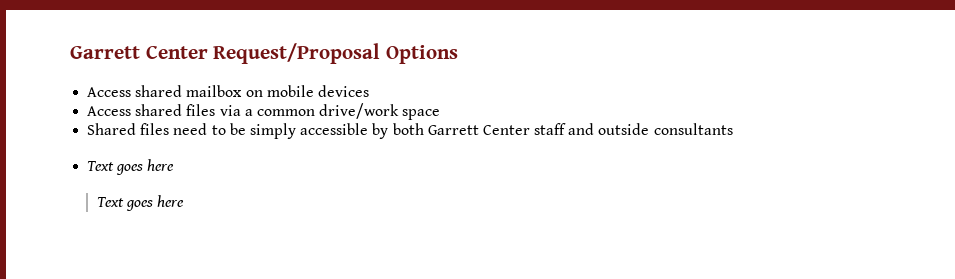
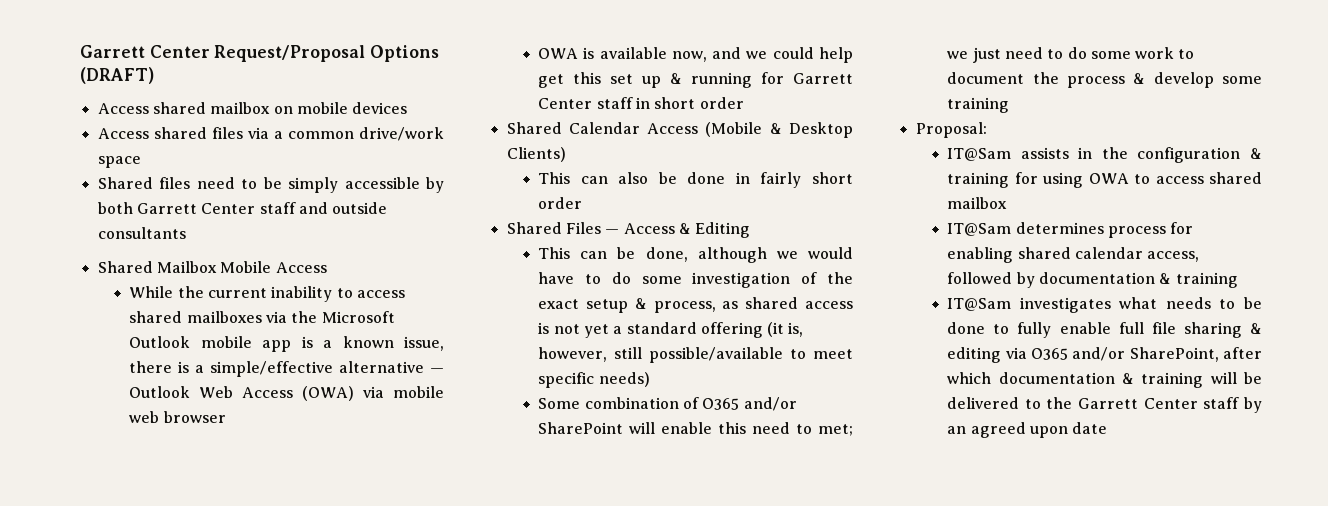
(459, 54) none -> [80,67,154,84] (DRAFT)
[87,159,175,175] [96,195,185,211] Text goes here // Text goes here -> [97,261,327,273] [129,286,405,302] [129,311,395,323] [129,336,444,352] [129,361,445,377] [129,386,444,401] [129,411,226,423] [538,47,853,63] [538,72,853,88] [538,97,744,109] [506,122,853,138] [506,147,566,162] [538,172,853,188] [538,197,583,209] [506,222,751,238] [538,247,853,263] [538,272,853,288] [538,297,853,313] [538,322,804,338] [538,347,853,363] [538,372,650,388] [538,397,797,411] [538,422,853,436] [947,47,1195,63] [947,72,1262,88] [947,97,1010,113] [915,122,987,138] [947,147,1262,163] [947,172,1262,188] [947,197,1008,209] [947,222,1194,238] [947,247,1200,263] [947,272,1238,288] [947,297,1262,313] [947,322,1262,338] [947,347,1262,363] [947,372,1262,388] [947,397,1262,413] [947,422,1108,438] Shared Mailbox Mobile Access // While the current inability to access shared mailboxes via the Microsoft Outlook mobile app is a known issue, there is a simple/effective alternative — Outlook Web Access (OWA) via mobile web browser // OWA is available now, and we could help get this set up & running for Garrett Center staff in short order // Shared Calendar Access (Mobile & Desktop Clients) // This can also be done in fairly short order // Shared Files — Access & Editing // This can be done, although we would have to do some investigation of the exact setup & process, as shared access is not yet a standard offering (it is, however, still possible/available to meet specific needs) // Some combination of O365 and/or SharePoint will enable this need to met; we just need to do some work to document the process & develop some training // Proposal: // IT@Sam assists in the configuration & training for using OWA to access shared mailbox // IT@Sam determines process for enabling shared calendar access, followed by documentation & training // IT@Sam investigates what needs to be done to fully enable full file sharing & editing via O365 and/or SharePoint, after which documentation & training will be delivered to the Garrett Center staff by an agreed upon date

